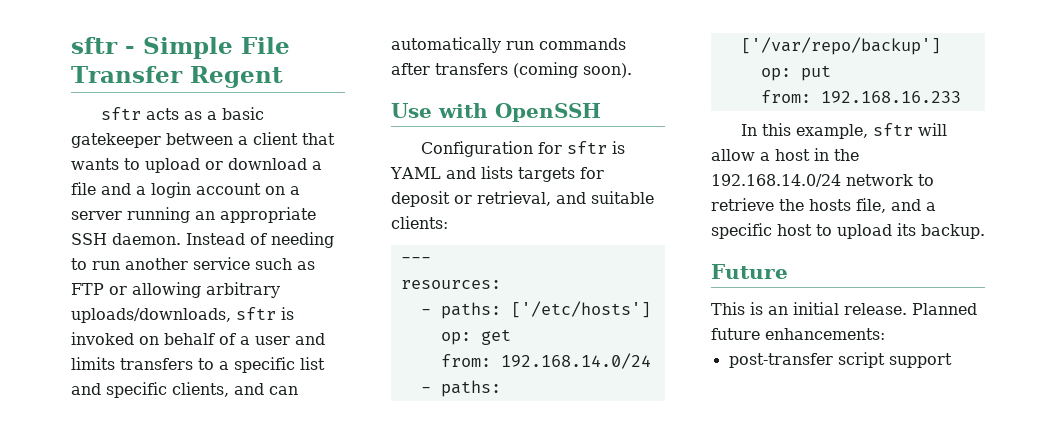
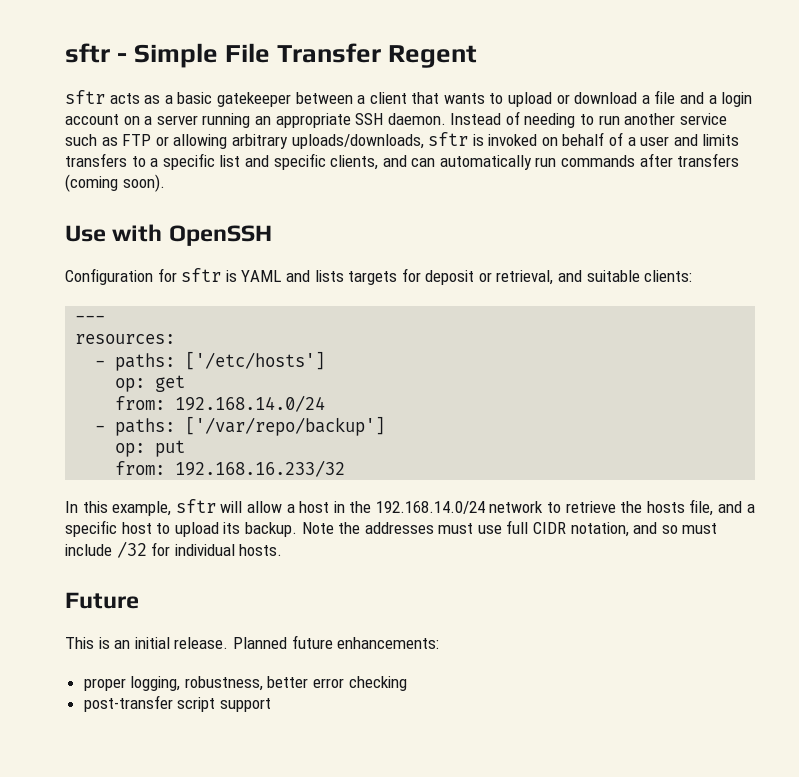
[820,91,961,103] 192.168.16.233 -> [175,460,346,477] 192.168.16.233/32
(985, 231) none -> [301,520,718,537] [65,541,283,558] Note the addresses must use full CIDR notation, and so must include /32 for individual hosts.
(885, 334) none -> [83,676,407,691] // proper logging, robustness, better error checking

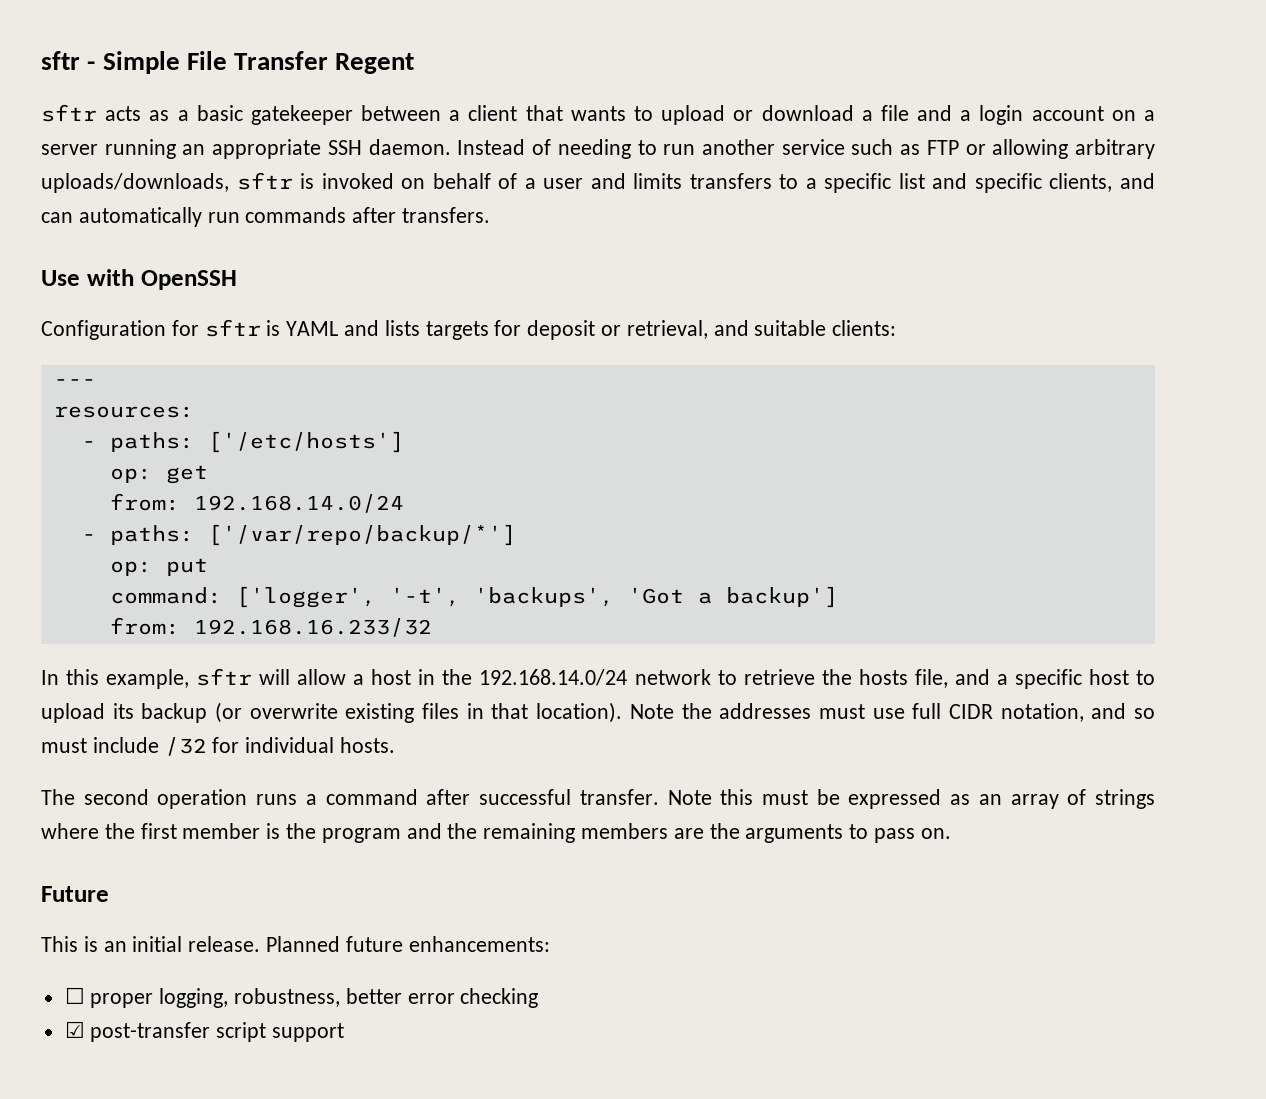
[677,153,740,167] [65,174,165,192] transfers (coming soon). -> [402,207,491,223] transfers.
[185,416,386,436] ['/var/repo/backup'] -> [207,524,516,546] ['/var/repo/backup/*']
(186, 448) none -> [109,586,838,608] // command: ['logger', '-t', 'backups', 'Got a backup']
[244,522,297,537] backup. -> [141,702,623,723] backup (or overwrite existing files in that location).
(283, 550) none -> [41,789,1155,809] [41,823,951,843] // The second operation runs a command after successful transfer. Note this must be expressed as an array of strings where the first member is the program and the remaining members are the arguments to pass on.
(440, 643) none -> [64,987,85,1004] ☐
(407, 683) none -> [64,1021,85,1038] ☑

